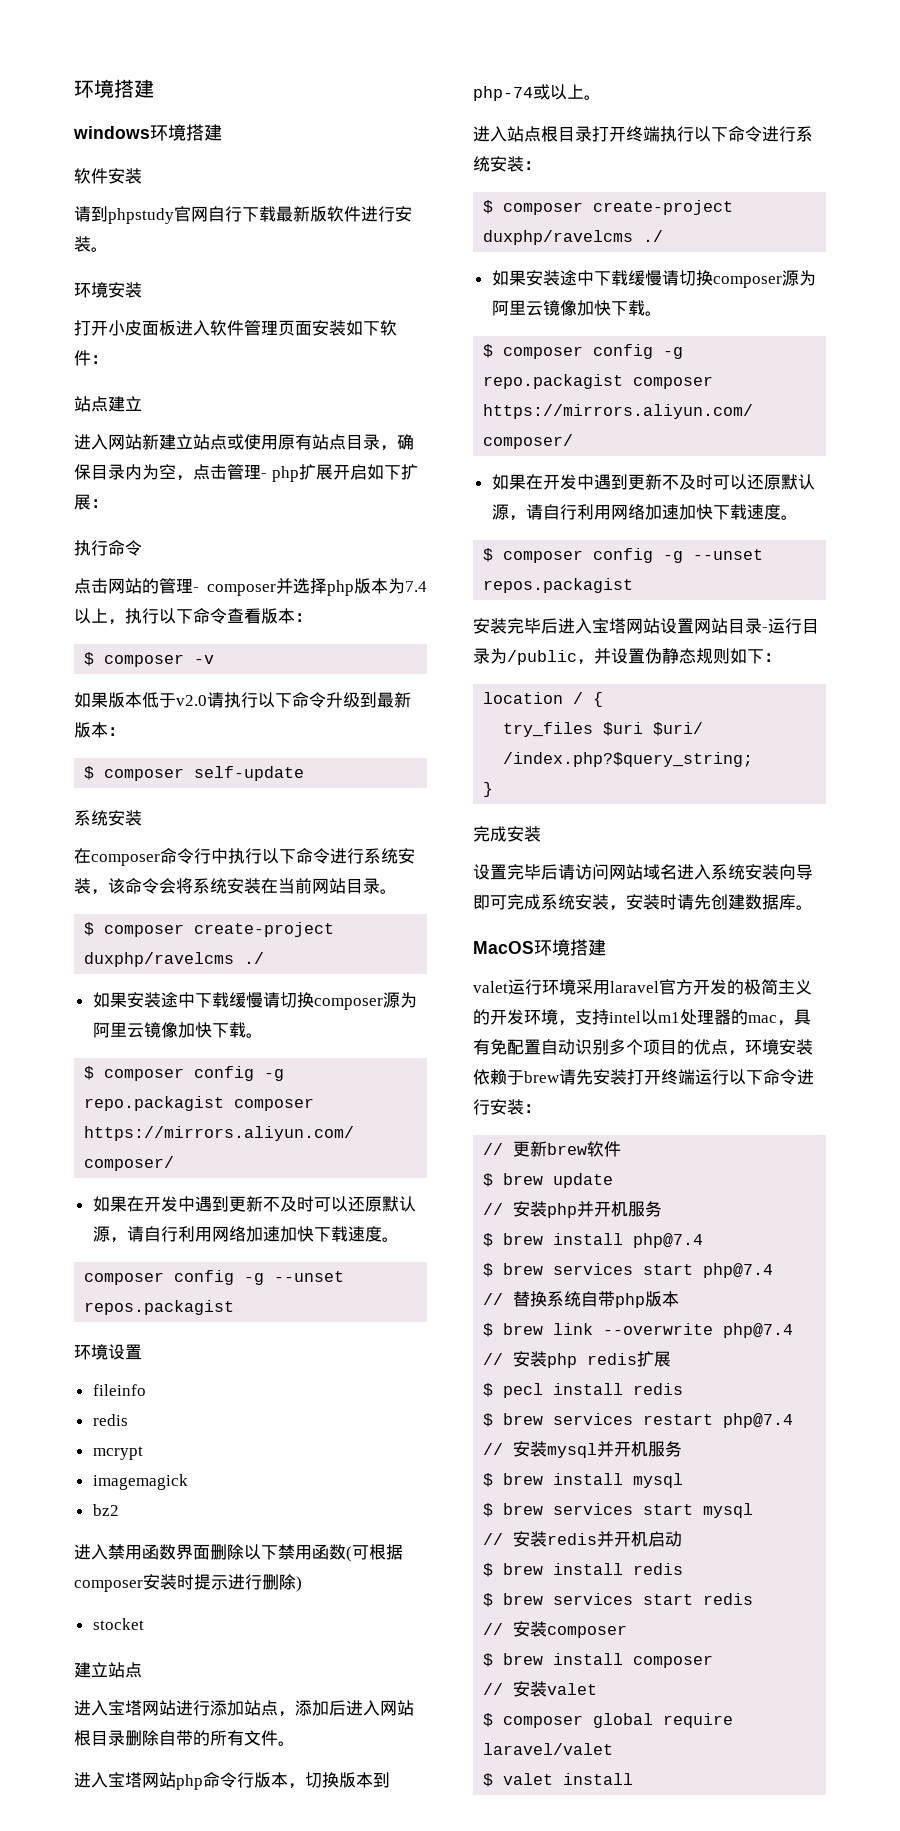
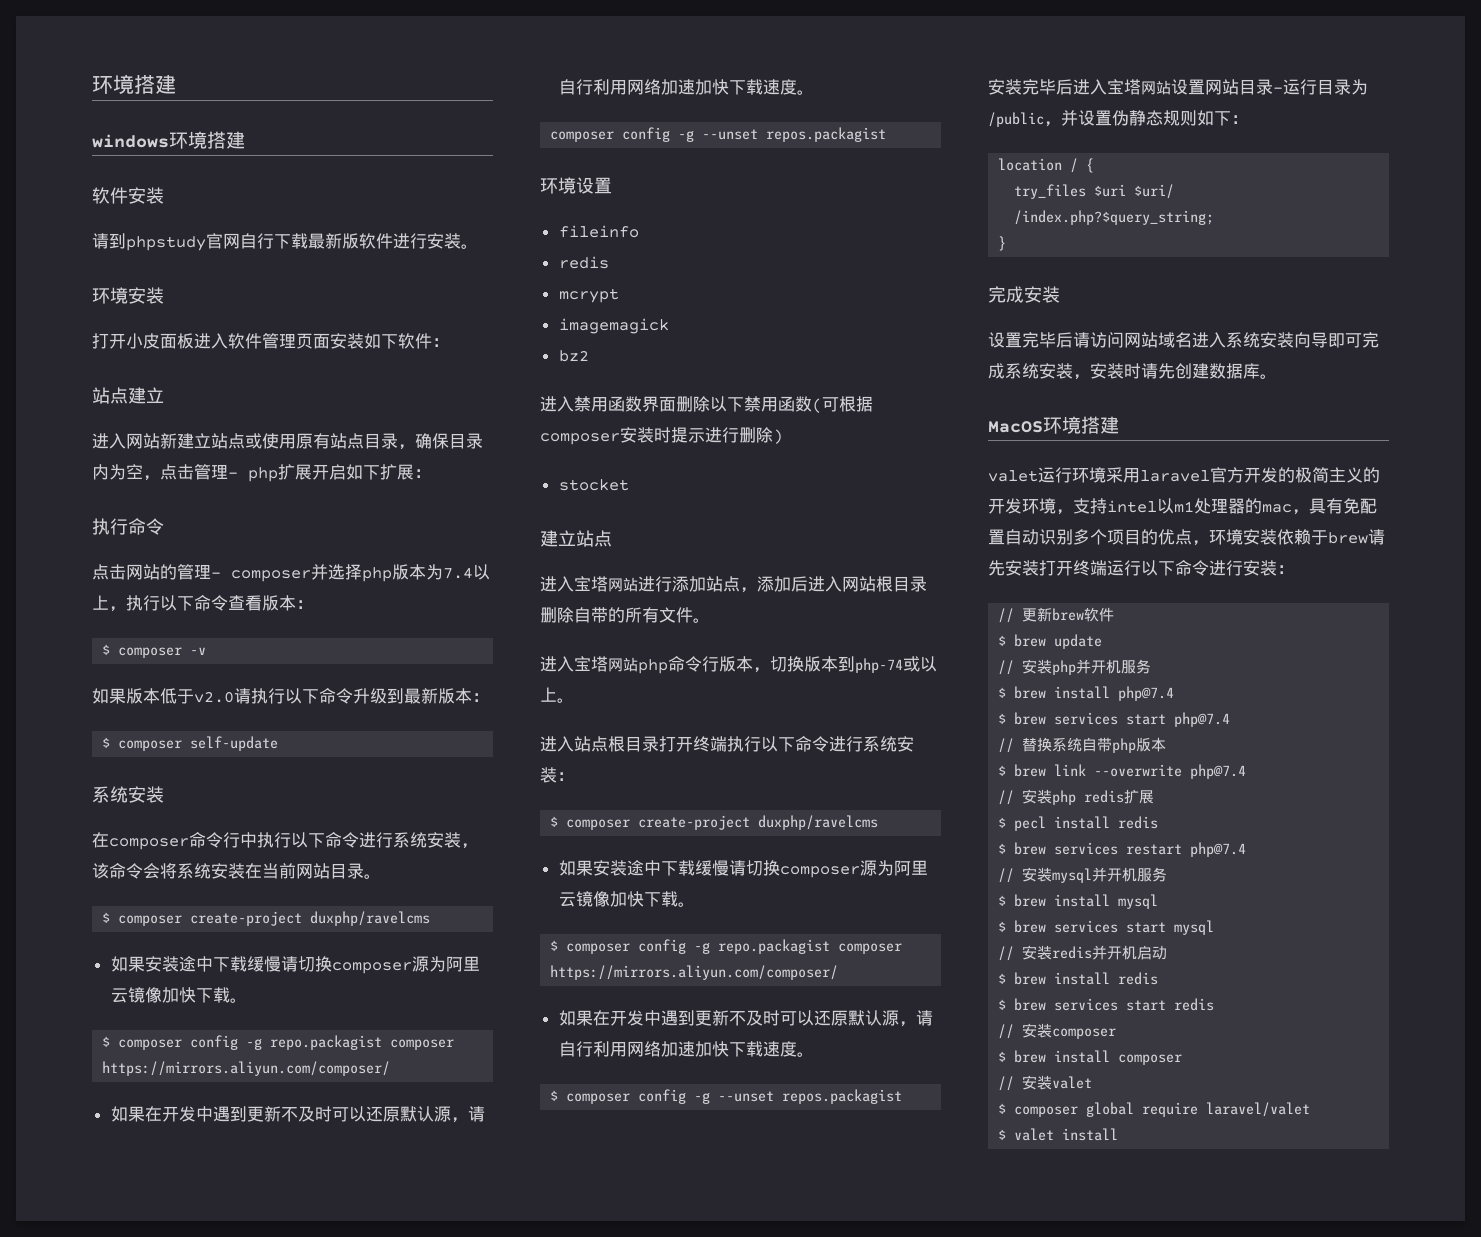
[244,952,265,964] ./ -> (431, 918) none
[643,230,664,242] ./ -> (879, 822) none

